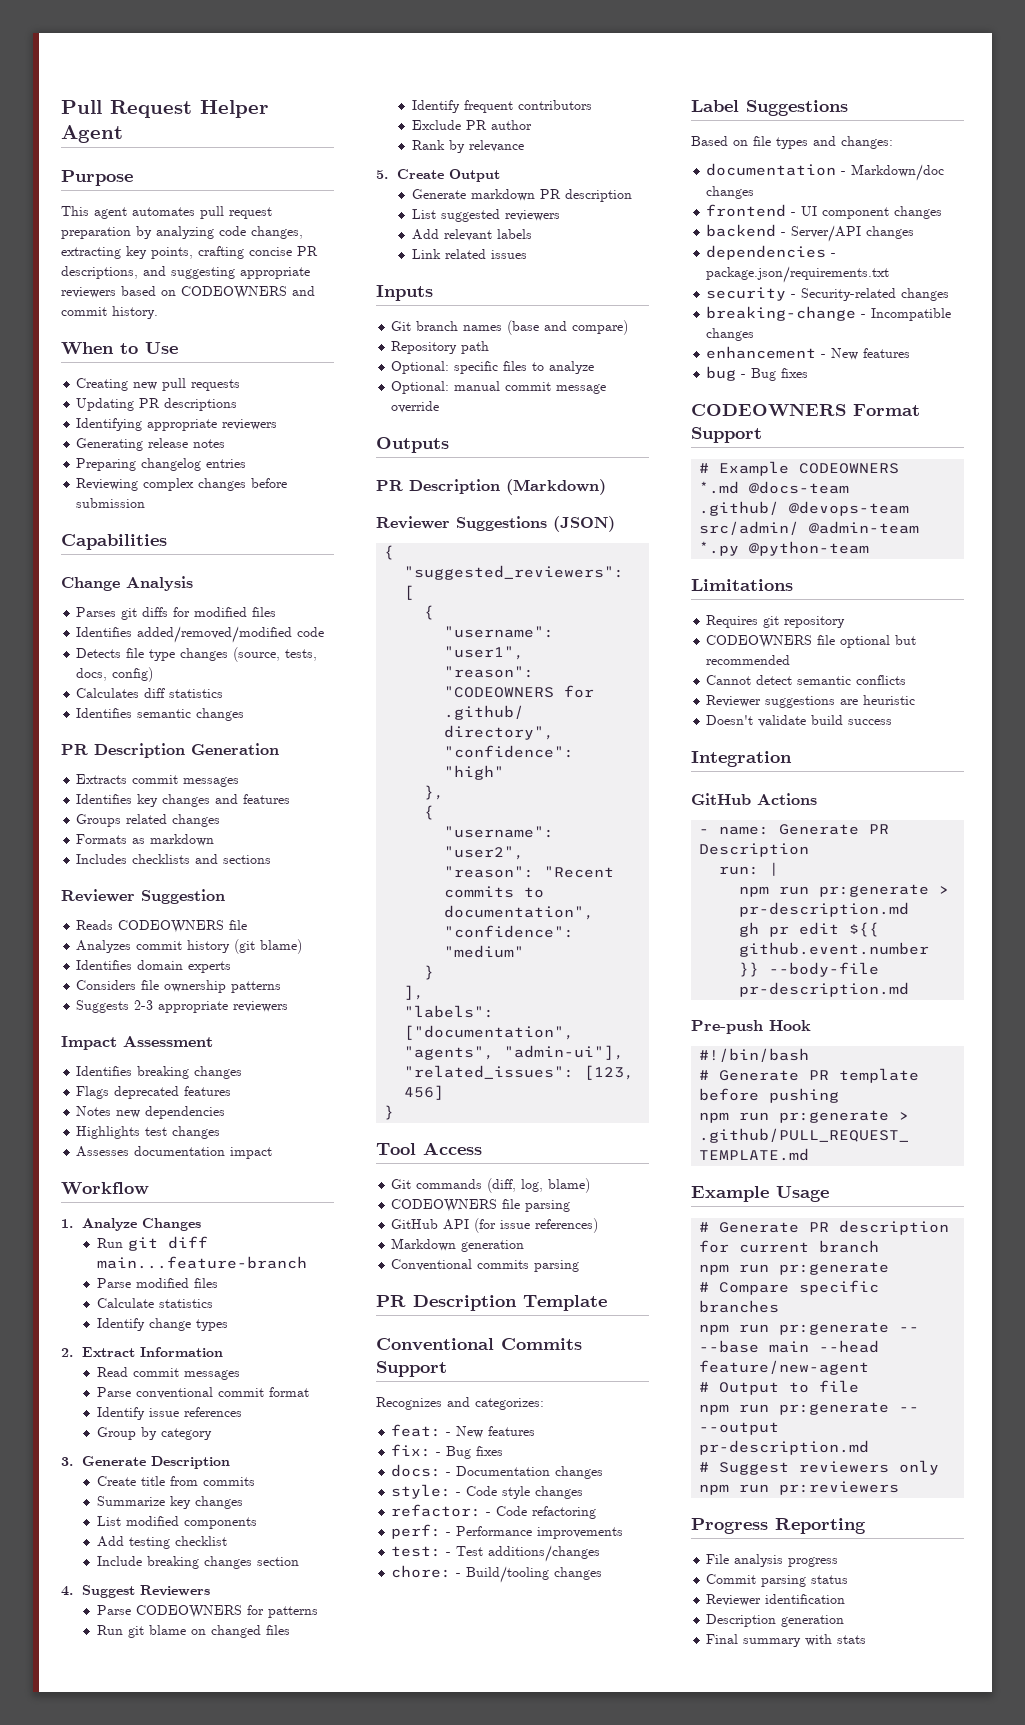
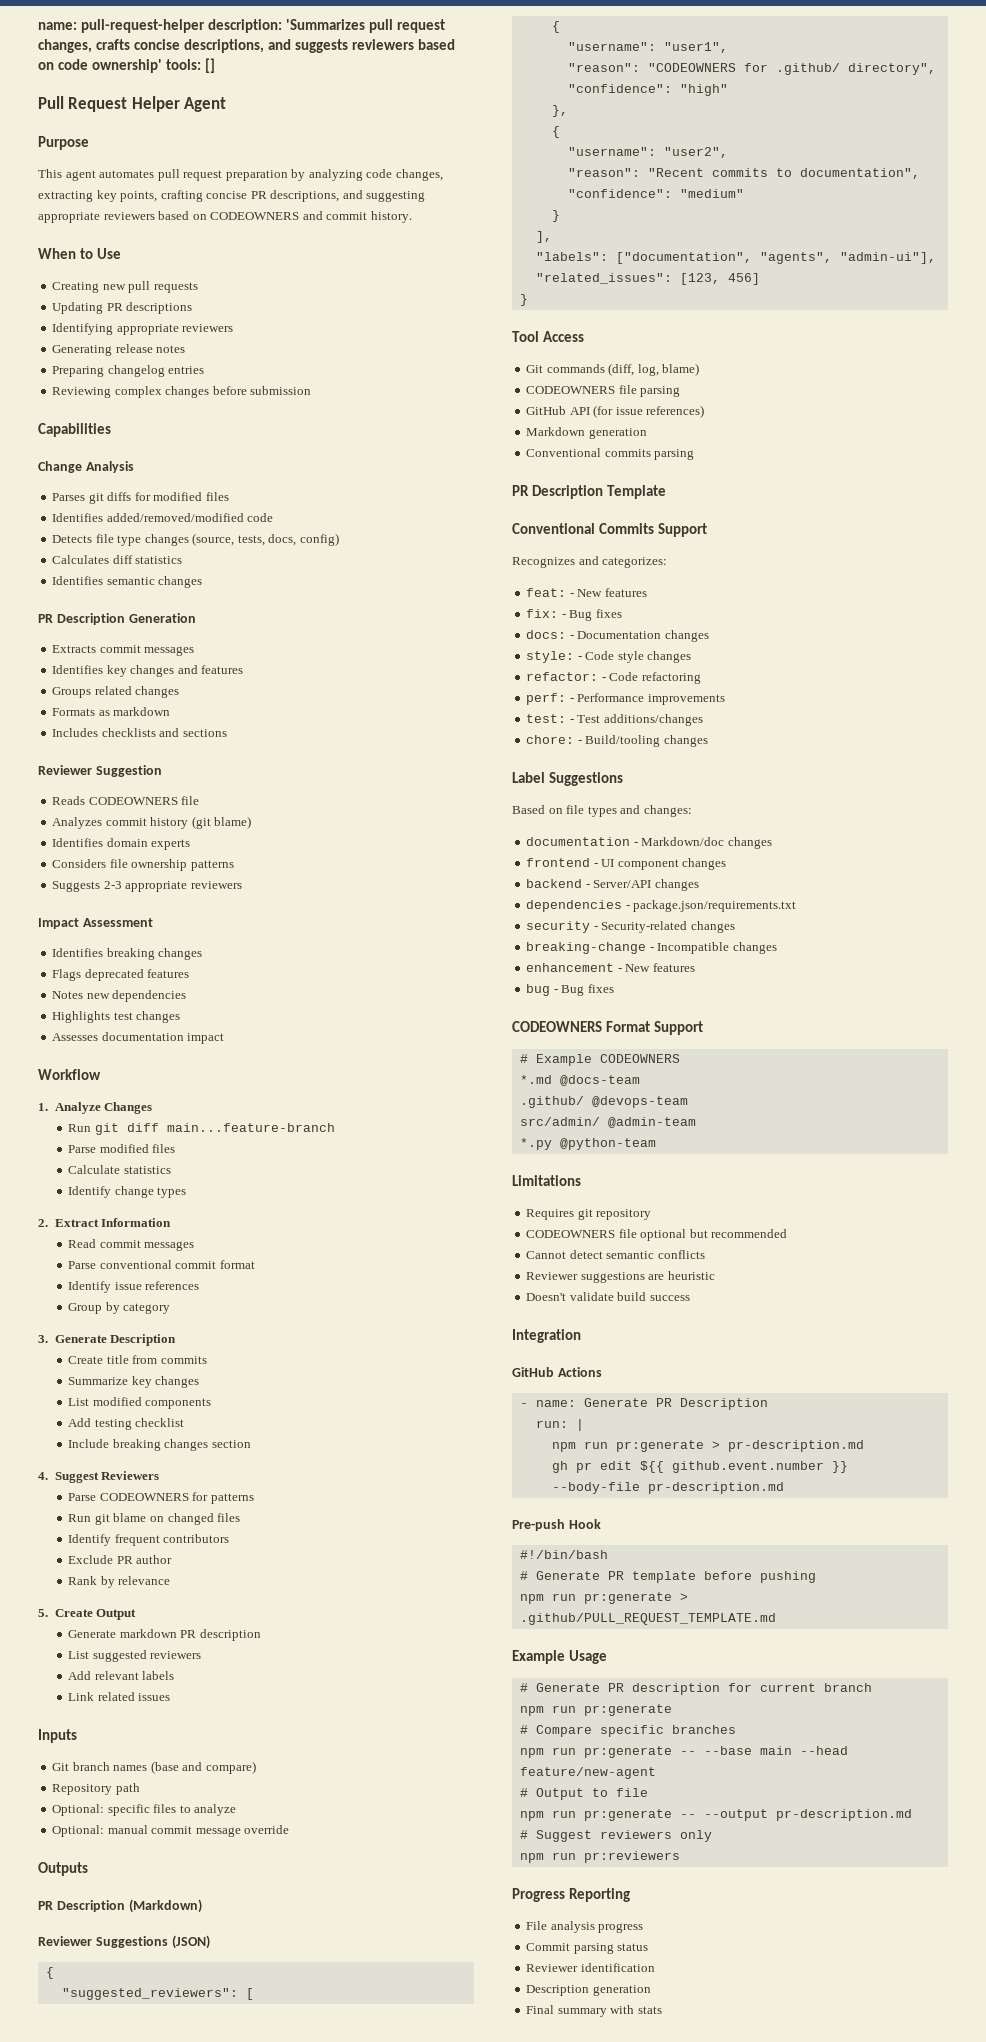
(61, 107) none -> [38,19,446,33] [38,39,456,53] [38,58,216,73] name: pull-request-helper description: 'Summarizes pull request changes, crafts concise descriptions, and suggests reviewers based on code ownership' tools: [] //

